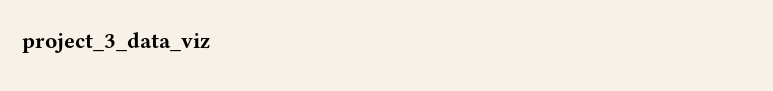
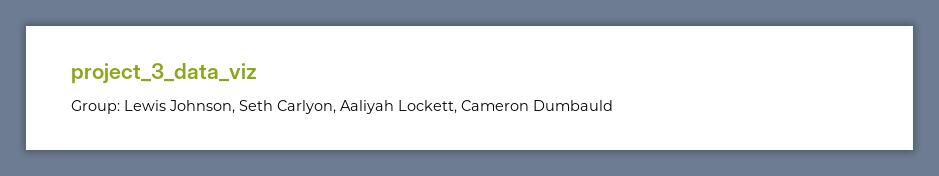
(210, 42) none -> [71,100,613,114] // Group: Lewis Johnson, Seth Carlyon, Aaliyah Lockett, Cameron Dumbauld

